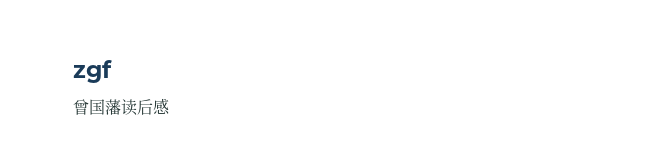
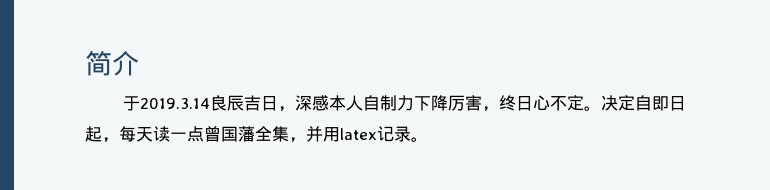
[73,60,112,83] [73,98,170,116] zgf // 曾国藩读后感 -> [85,50,139,76] [123,95,687,112] [85,126,428,143] 简介 // 于2019.3.14良辰吉日，深感本人自制力下降厉害，终日心不定。决定自即日起，每天读一点曾国藩全集，并用latex记录。

